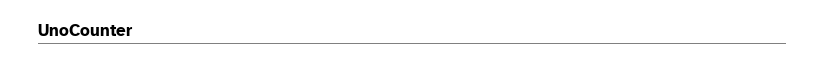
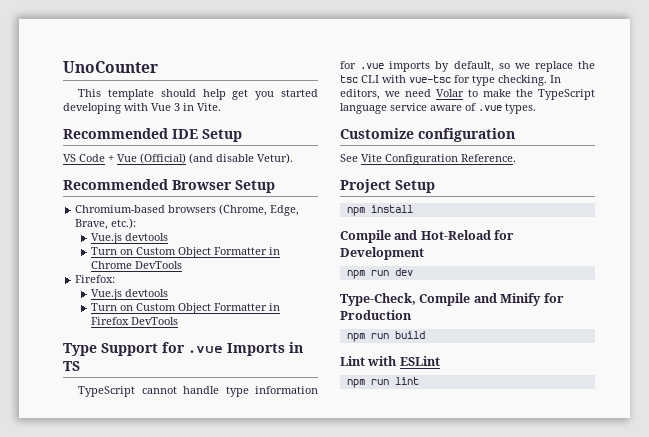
(133, 30) none -> [78,89,318,100] [63,103,221,114] [63,128,242,142] [63,153,293,164] [63,179,275,193] [75,204,300,216] [75,218,137,230] [90,233,168,244] [90,247,280,258] [90,261,182,269] [75,275,116,283] [90,289,168,300] [90,303,280,314] [90,317,178,325] [63,342,303,356] [63,361,80,371] [78,386,318,397] [340,61,595,72] [340,75,561,86] [340,89,595,100] [340,103,536,114] [340,128,515,142] [340,154,516,165] [340,179,435,193] [346,205,413,216] [340,230,515,243] [340,247,424,260] [346,268,413,279] [340,293,564,306] [340,310,412,320] [346,331,425,342] [340,356,440,366] [346,377,419,388] // This template should help get you started developing with Vue 3 in Vite. // Recommended IDE Setup // VS Code + Vue (Official) (and disable Vetur). // Recommended Browser Setup // Chromium-based browsers (Chrome, Edge, Brave, etc.): // Vue.js devtools // Turn on Custom Object Formatter in Chrome DevTools // Firefox: // Vue.js devtools // Turn on Custom Object Formatter in Firefox DevTools // Type Support for .vue Imports in TS // TypeScript cannot handle type information for .vue imports by default, so we replace the tsc CLI with vue-tsc for type checking. In editors, we need Volar to make the TypeScript language service aware of .vue types. // Customize configuration // See Vite Configuration Reference. // Project Setup // npm install // Compile and Hot-Reload for Development // npm run dev // Type-Check, Compile and Minify for Production // npm run build // Lint with ESLint // npm run lint

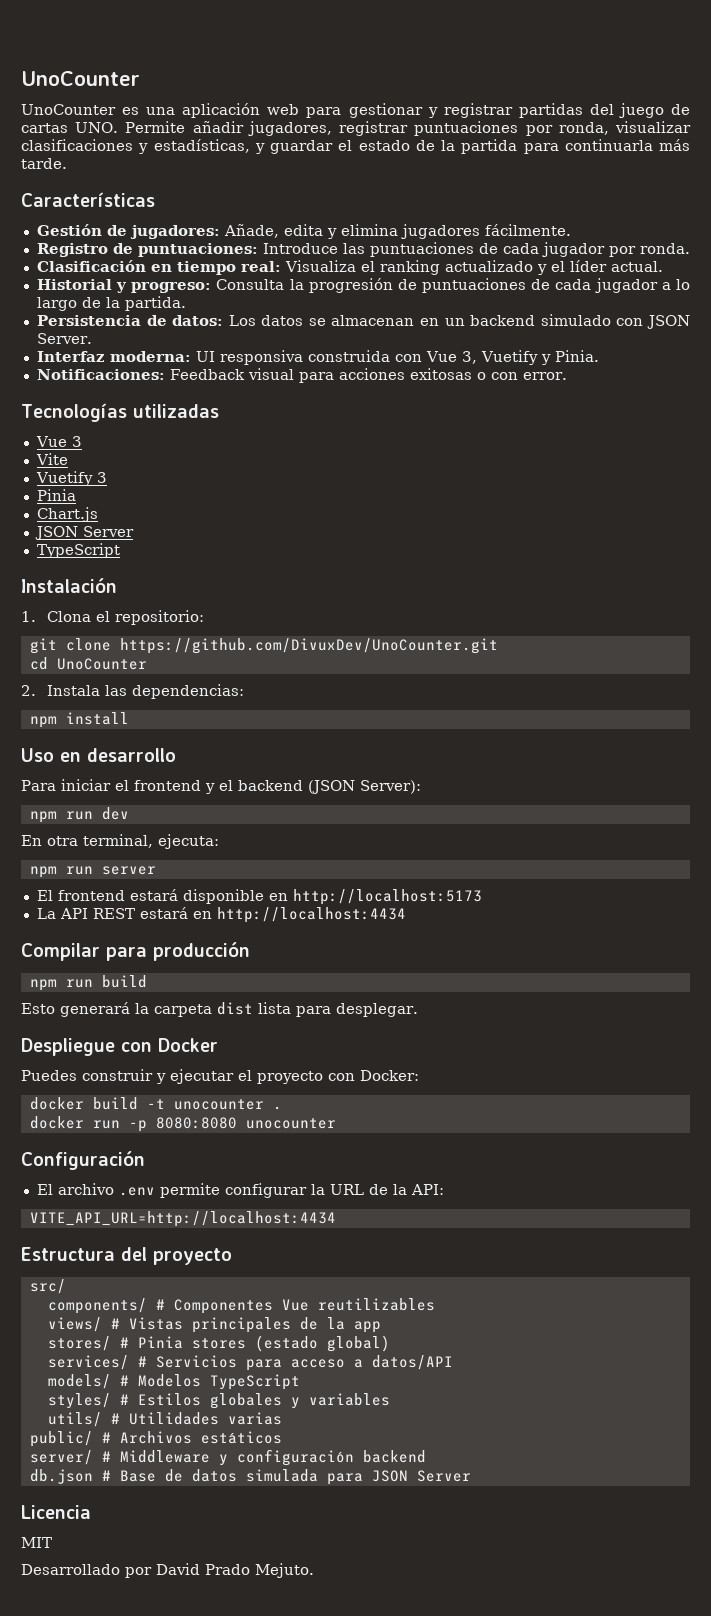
[63,61,158,73] [78,89,318,100] [63,103,221,114] [63,128,242,142] [63,153,293,164] [63,179,275,193] [75,204,300,216] [75,218,137,230] [90,233,168,244] [90,247,280,258] [90,261,182,269] [75,275,116,283] [90,289,168,300] [90,303,280,314] [90,317,178,325] [63,342,303,356] [63,361,80,371] [78,386,318,397] [340,61,595,72] [340,75,561,86] [340,89,595,100] [340,103,536,114] [340,128,515,142] [340,154,516,165] [340,179,435,193] [346,205,413,216] [340,230,515,243] [340,247,424,260] [346,268,413,279] [340,293,564,306] [340,310,412,320] [346,331,425,342] [340,356,440,366] [346,377,419,388] UnoCounter // This template should help get you started developing with Vue 3 in Vite. // Recommended IDE Setup // VS Code + Vue (Official) (and disable Vetur). // Recommended Browser Setup // Chromium-based browsers (Chrome, Edge, Brave, etc.): // Vue.js devtools // Turn on Custom Object Formatter in Chrome DevTools // Firefox: // Vue.js devtools // Turn on Custom Object Formatter in Firefox DevTools // Type Support for .vue Imports in TS // TypeScript cannot handle type information for .vue imports by default, so we replace the tsc CLI with vue-tsc for type checking. In editors, we need Volar to make the TypeScript language service aware of .vue types. // Customize configuration // See Vite Configuration Reference. // Project Setup // npm install // Compile and Hot-Reload for Development // npm run dev // Type-Check, Compile and Minify for Production // npm run build // Lint with ESLint // npm run lint -> [21,71,140,86] [21,103,691,118] [21,121,691,136] [21,139,690,154] [21,158,67,169] [21,192,155,207] [36,224,571,239] [36,242,690,257] [36,260,663,275] [36,278,691,293] [36,296,186,311] [36,314,690,329] [36,333,92,344] [36,350,599,365] [36,368,567,383] [21,403,219,422] [35,436,82,447] [35,453,68,465] [35,471,107,486] [36,489,76,501] [36,507,98,522] [34,526,134,540] [36,543,120,558] [21,578,117,593] [21,610,204,625] [29,638,498,654] [29,657,147,670] [21,684,244,699] [29,712,129,728] [21,748,176,762] [21,779,421,794] [29,807,129,823] [21,834,219,849] [29,866,156,878] [36,889,482,905] [36,907,406,923] [21,942,250,961] [29,975,147,991] [21,1002,418,1017] [21,1038,218,1056] [21,1069,419,1084] [29,1097,282,1110] [29,1116,336,1132] [21,1151,145,1170] [36,1183,444,1198] [29,1211,336,1227] [21,1247,232,1265] [29,1279,66,1294] [47,1298,435,1314] [47,1317,381,1333] [47,1335,390,1352] [47,1355,453,1371] [47,1374,300,1390] [47,1393,390,1409] [47,1412,282,1427] [29,1431,282,1447] [29,1449,426,1466] [29,1469,471,1485] [21,1505,91,1519] [21,1537,52,1548] [21,1563,314,1578] UnoCounter // UnoCounter es una aplicación web para gestionar y registrar partidas del juego de cartas UNO. Permite añadir jugadores, registrar puntuaciones por ronda, visualizar clasificaciones y estadísticas, y guardar el estado de la partida para continuarla más tarde. // Características // Gestión de jugadores: Añade, edita y elimina jugadores fácilmente. // Registro de puntuaciones: Introduce las puntuaciones de cada jugador por ronda. // Clasificación en tiempo real: Visualiza el ranking actualizado y el líder actual. // Historial y progreso: Consulta la progresión de puntuaciones de cada jugador a lo largo de la partida. // Persistencia de datos: Los datos se almacenan en un backend simulado con JSON Server. // Interfaz moderna: UI responsiva construida con Vue 3, Vuetify y Pinia. // Notificaciones: Feedback visual para acciones exitosas o con error. // Tecnologías utilizadas // Vue 3 // Vite // Vuetify 3 // Pinia // Chart.js // JSON Server // TypeScript // Instalación // 1. Clona el repositorio: // git clone https://github.com/DivuxDev/UnoCounter.git // cd UnoCounter // 2. Instala las dependencias: // npm install // Uso en desarrollo // Para iniciar el frontend y el backend (JSON Server): // npm run dev // En otra terminal, ejecuta: // npm run server // El frontend estará disponible en http://localhost:5173 // La API REST estará en http://localhost:4434 // Compilar para producción // npm run build // Esto generará la carpeta dist lista para desplegar. // Despliegue con Docker // Puedes construir y ejecutar el proyecto con Docker: // docker build -t unocounter . // docker run -p 8080:8080 unocounter // Configuración // El archivo .env permite configurar la URL de la API: // VITE_API_URL=http://localhost:4434 // Estructura del proyecto // src/ // components/ # Componentes Vue reutilizables // views/ # Vistas principales de la app // stores/ # Pinia stores (estado global) // services/ # Servicios para acceso a datos/API // models/ # Modelos TypeScript // styles/ # Estilos globales y variables // utils/ # Utilidades varias // public/ # Archivos estáticos // server/ # Middleware y configuración backend // db.json # Base de datos simulada para JSON Server // Licencia // MIT // Desarrollado por David Prado Mejuto.

